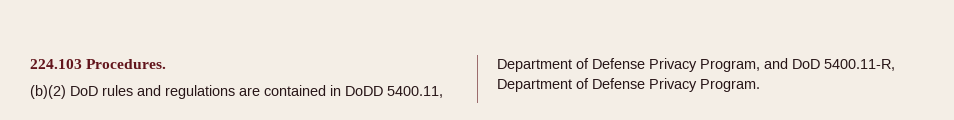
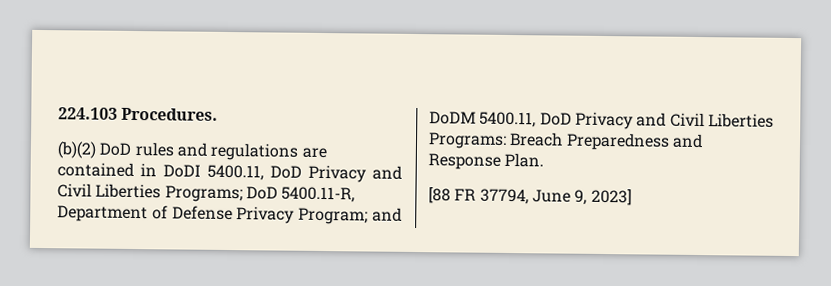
[345,86,443,98] [497,58,788,72] DoDD 5400.11, Department of Defense Privacy Program, and -> [163,164,402,183] [57,183,243,203] DoDI 5400.11, DoD Privacy and Civil Liberties Programs;
[700,79,760,92] Program. -> [298,207,403,225] [429,111,774,130] [428,132,703,151] [428,152,545,170] [428,187,632,206] Program; and DoDM 5400.11, DoD Privacy and Civil Liberties Programs: Breach Preparedness and Response Plan. // [88 FR 37794, June 9, 2023]

